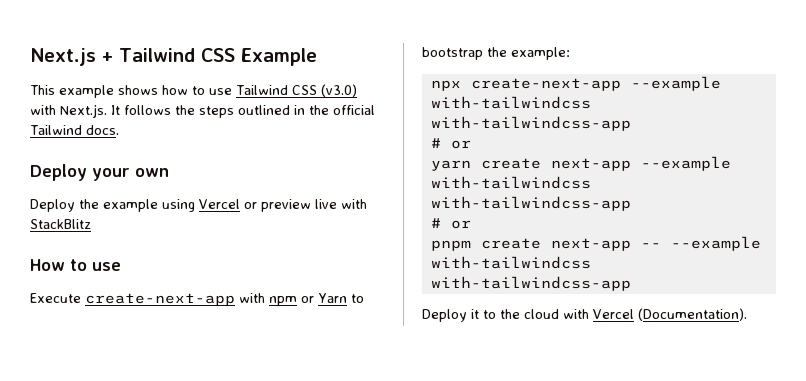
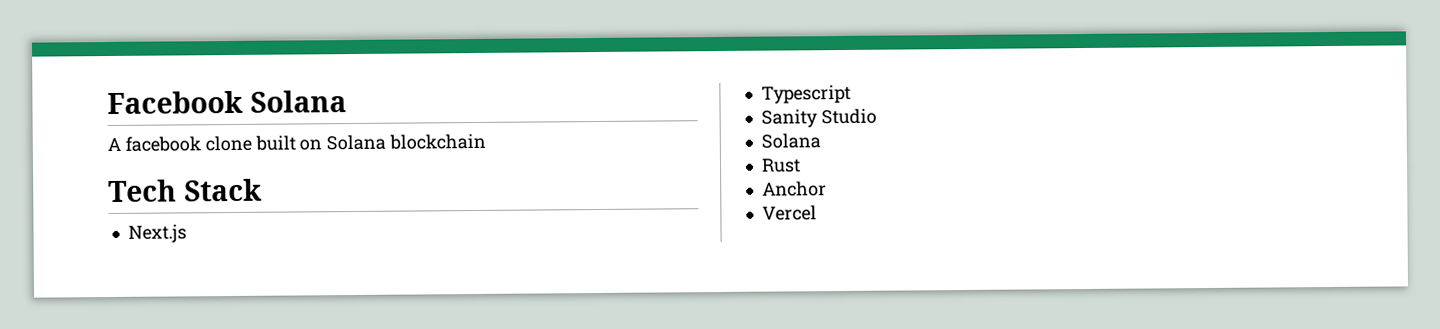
[30,48,317,66] [30,84,357,98] [30,104,375,118] [30,125,119,135] [30,164,169,181] [30,199,367,212] [30,219,91,229] [30,259,121,271] [30,293,364,306] [422,47,570,60] [430,76,721,91] [430,96,591,109] [430,116,631,131] [430,138,471,149] [430,156,731,171] [430,176,591,189] [430,196,631,211] [430,218,471,229] [430,236,761,251] [430,256,591,269] [430,276,631,291] [422,308,747,322] Next.js + Tailwind CSS Example // This example shows how to use Tailwind CSS (v3.0) with Next.js. It follows the steps outlined in the official Tailwind docs. // Deploy your own // Deploy the example using Vercel or preview live with StackBlitz // How to use // Execute create-next-app with npm or Yarn to bootstrap the example: // npx create-next-app --example with-tailwindcss with-tailwindcss-app // # or // yarn create next-app --example with-tailwindcss with-tailwindcss-app // # or // pnpm create next-app -- --example with-tailwindcss with-tailwindcss-app // Deploy it to the cloud with Vercel (Documentation). -> [107,90,347,115] [107,133,487,152] [108,178,262,203] [127,224,187,243] [760,84,851,104] [760,108,877,128] [760,133,821,149] [760,158,801,173] [761,181,827,197] [761,205,817,221] Facebook Solana // A facebook clone built on Solana blockchain // Tech Stack // Next.js // Typescript // Sanity Studio // Solana // Rust // Anchor // Vercel

